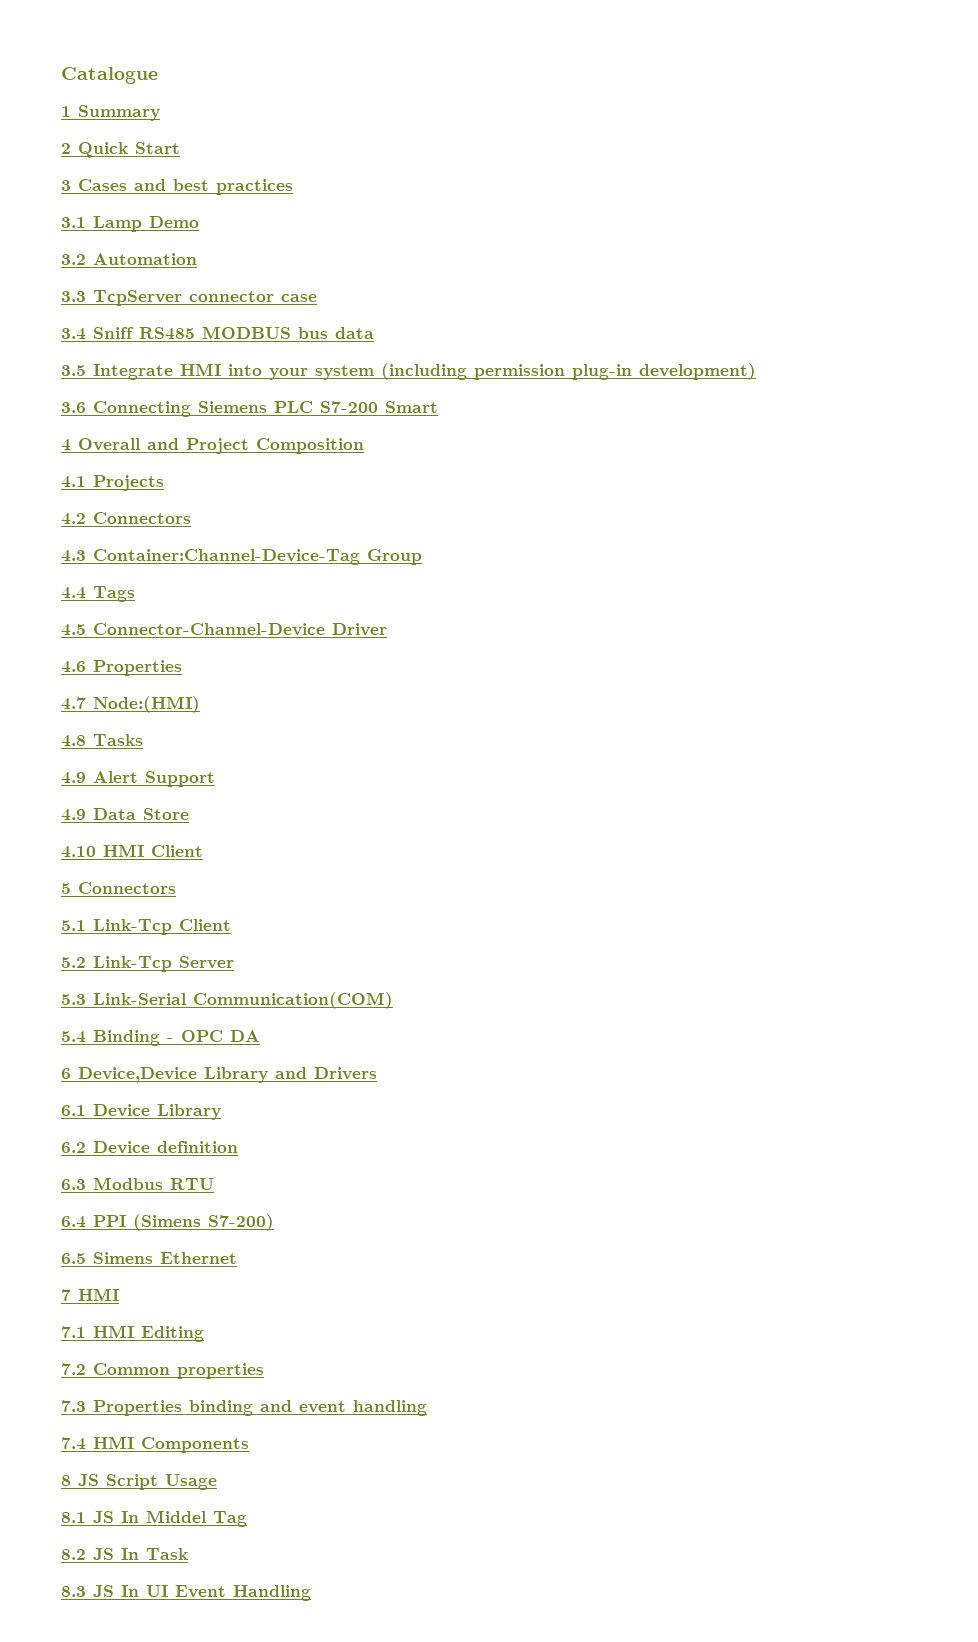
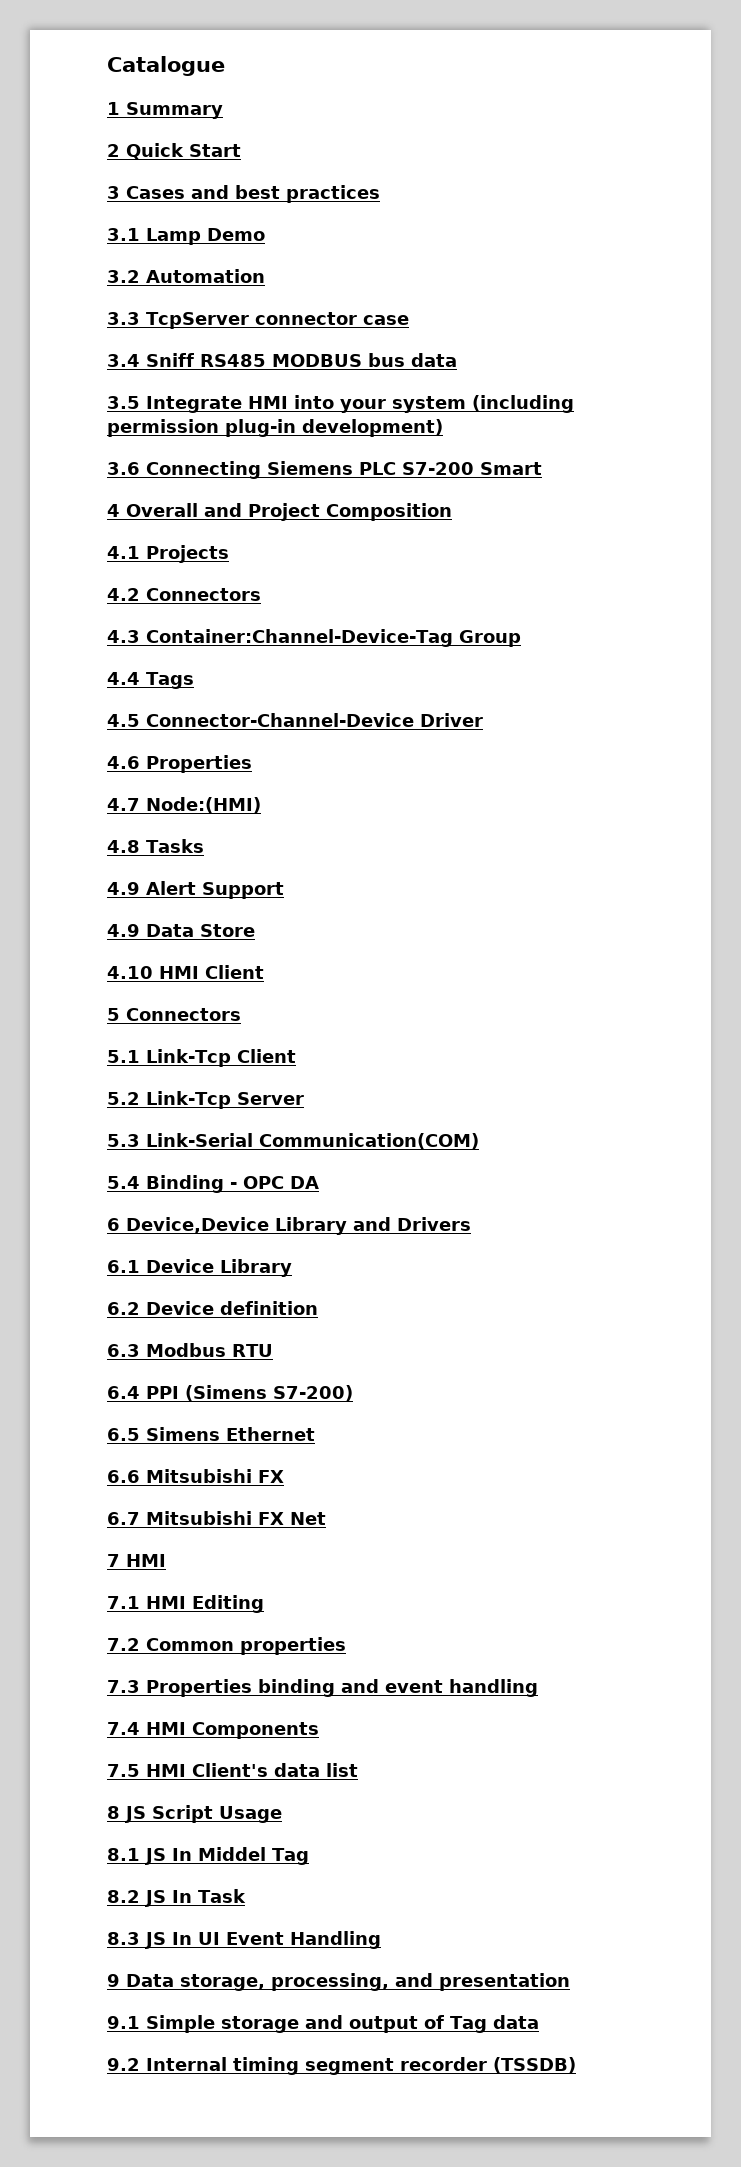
(237, 1258) none -> [107,1469,284,1483] [107,1511,326,1525] // 6.6 Mitsubishi FX // 6.7 Mitsubishi FX Net
(249, 1445) none -> [107,1763,358,1777] // 7.5 HMI Client's data list
(311, 1593) none -> [107,1973,570,1991] [107,2015,539,2033] [107,2057,576,2075] // 9 Data storage, processing, and presentation // 9.1 Simple storage and output of Tag data // 9.2 Internal timing segment recorder (TSSDB)

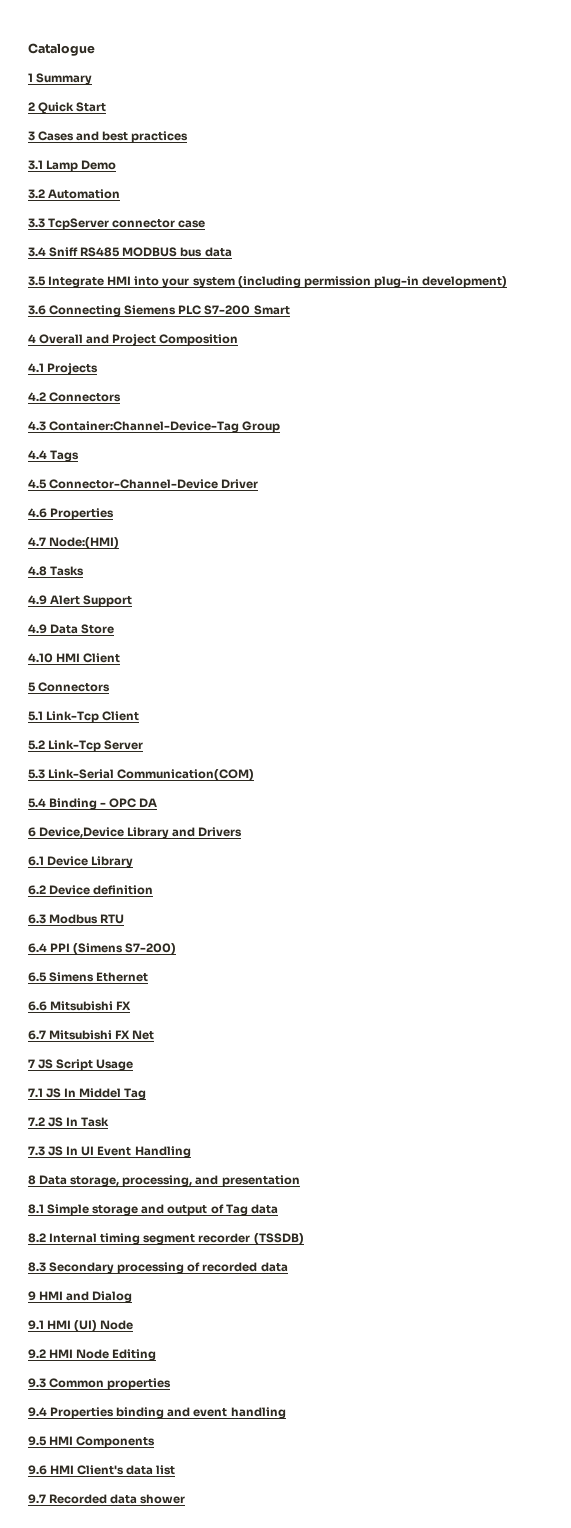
[126,1554,166,1567] [107,1595,264,1613] [107,1637,346,1655] [107,1679,538,1697] [107,1722,319,1739] [107,1763,358,1777] [107,1806,120,1819] HMI // 7.1 HMI Editing // 7.2 Common properties // 7.3 Properties binding and event handling // 7.4 HMI Components // 7.5 HMI Client's data list // 8 -> (35, 1063) none
[107,1848,140,1861] 8.1 -> [28,1088,43,1097] 7.1
[107,1890,140,1903] 8.2 -> [28,1117,45,1126] 7.2
[107,1932,140,1945] 8.3 -> [28,1146,45,1156] 7.3
[107,1974,120,1987] 9 -> [28,1175,36,1185] 8
[107,2016,140,2029] 9.1 -> [28,1204,44,1214] 8.1
[107,2058,140,2071] 9.2 -> [28,1233,46,1243] 8.2
(576, 2065) none -> [28,1262,288,1274] [28,1291,133,1303] [28,1320,134,1332] [28,1349,157,1361] [28,1378,172,1390] [28,1407,286,1419] [28,1436,156,1448] [28,1465,176,1475] [28,1494,186,1504] // 8.3 Secondary processing of recorded data // 9 HMI and Dialog // 9.1 HMI (UI) Node // 9.2 HMI Node Editing // 9.3 Common properties // 9.4 Properties binding and event handling // 9.5 HMI Components // 9.6 HMI Client's data list // 9.7 Recorded data shower

